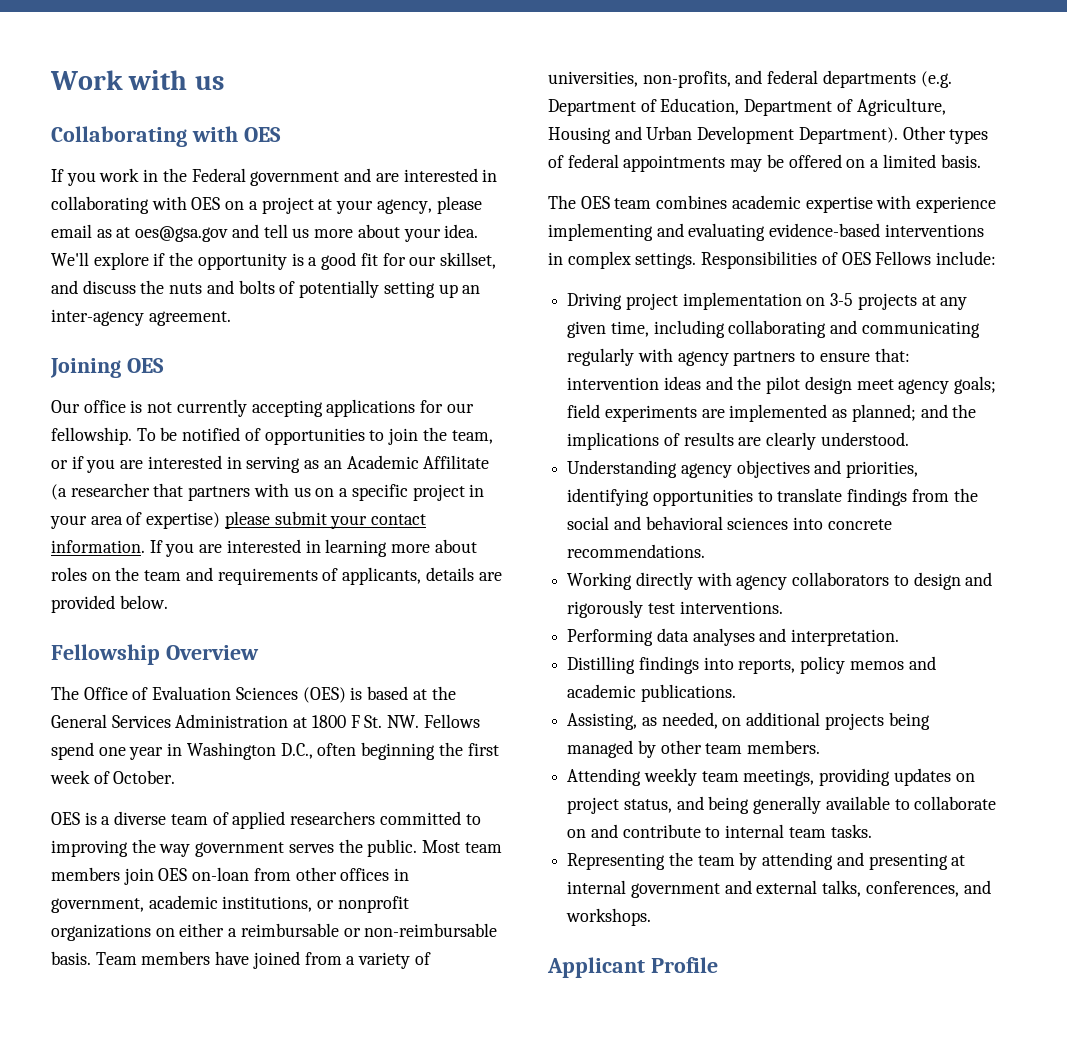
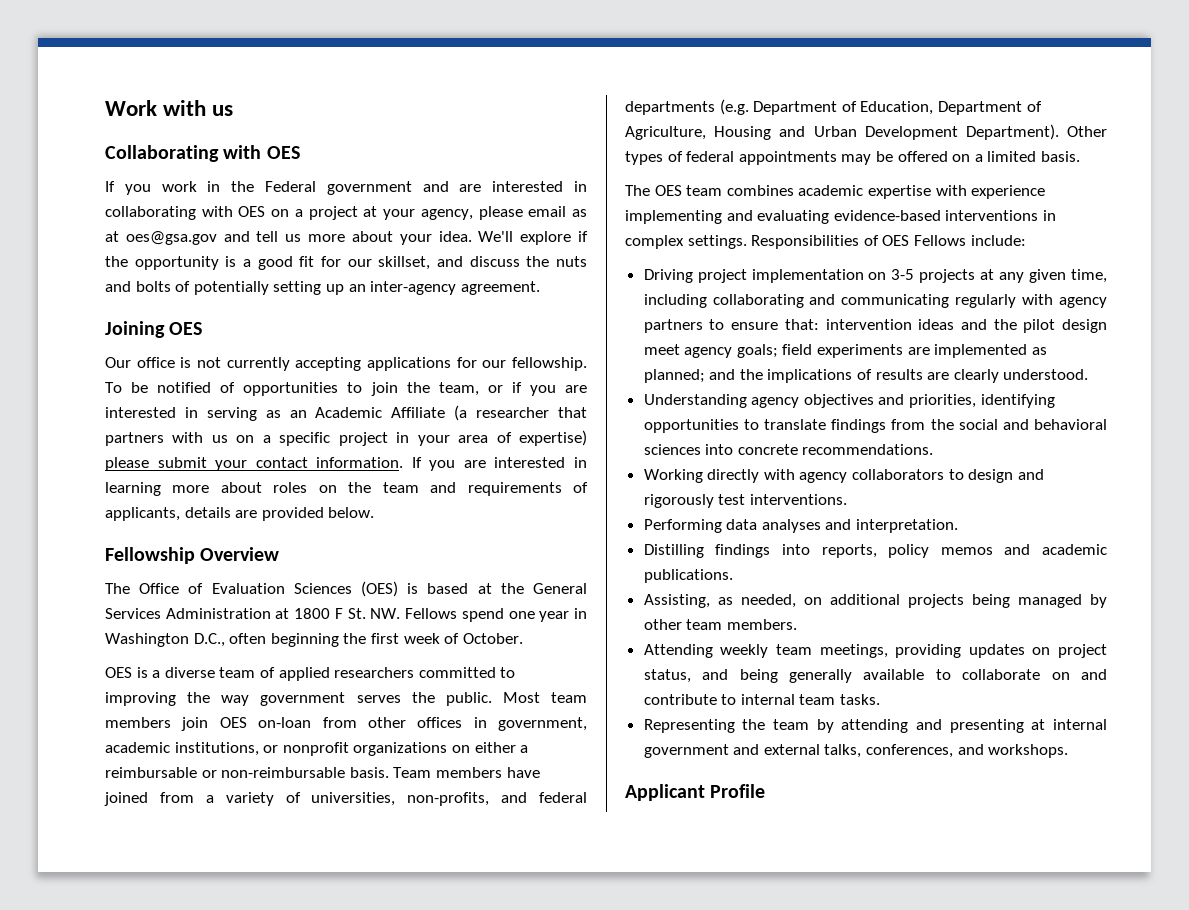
[423,455,490,469] Affilitate -> [391,407,446,418] Affiliate

